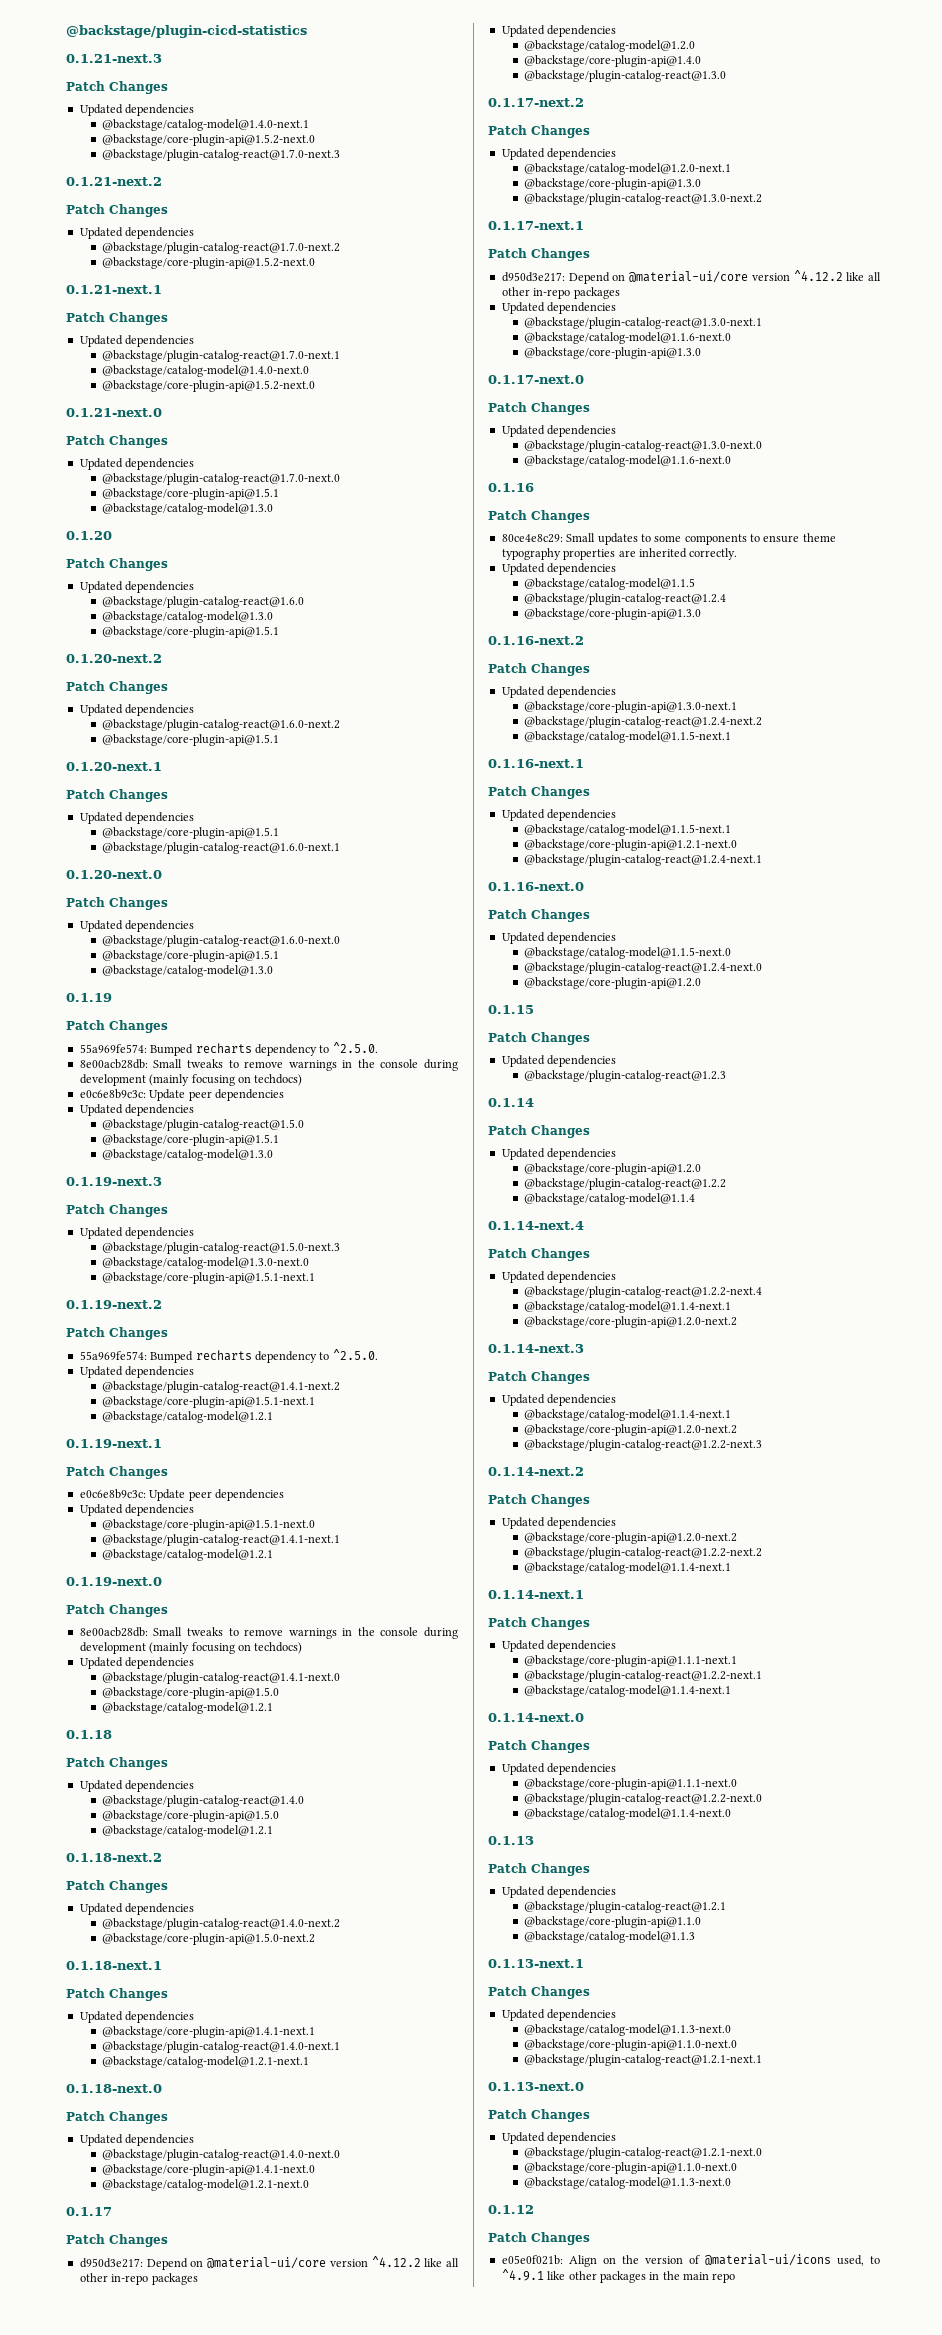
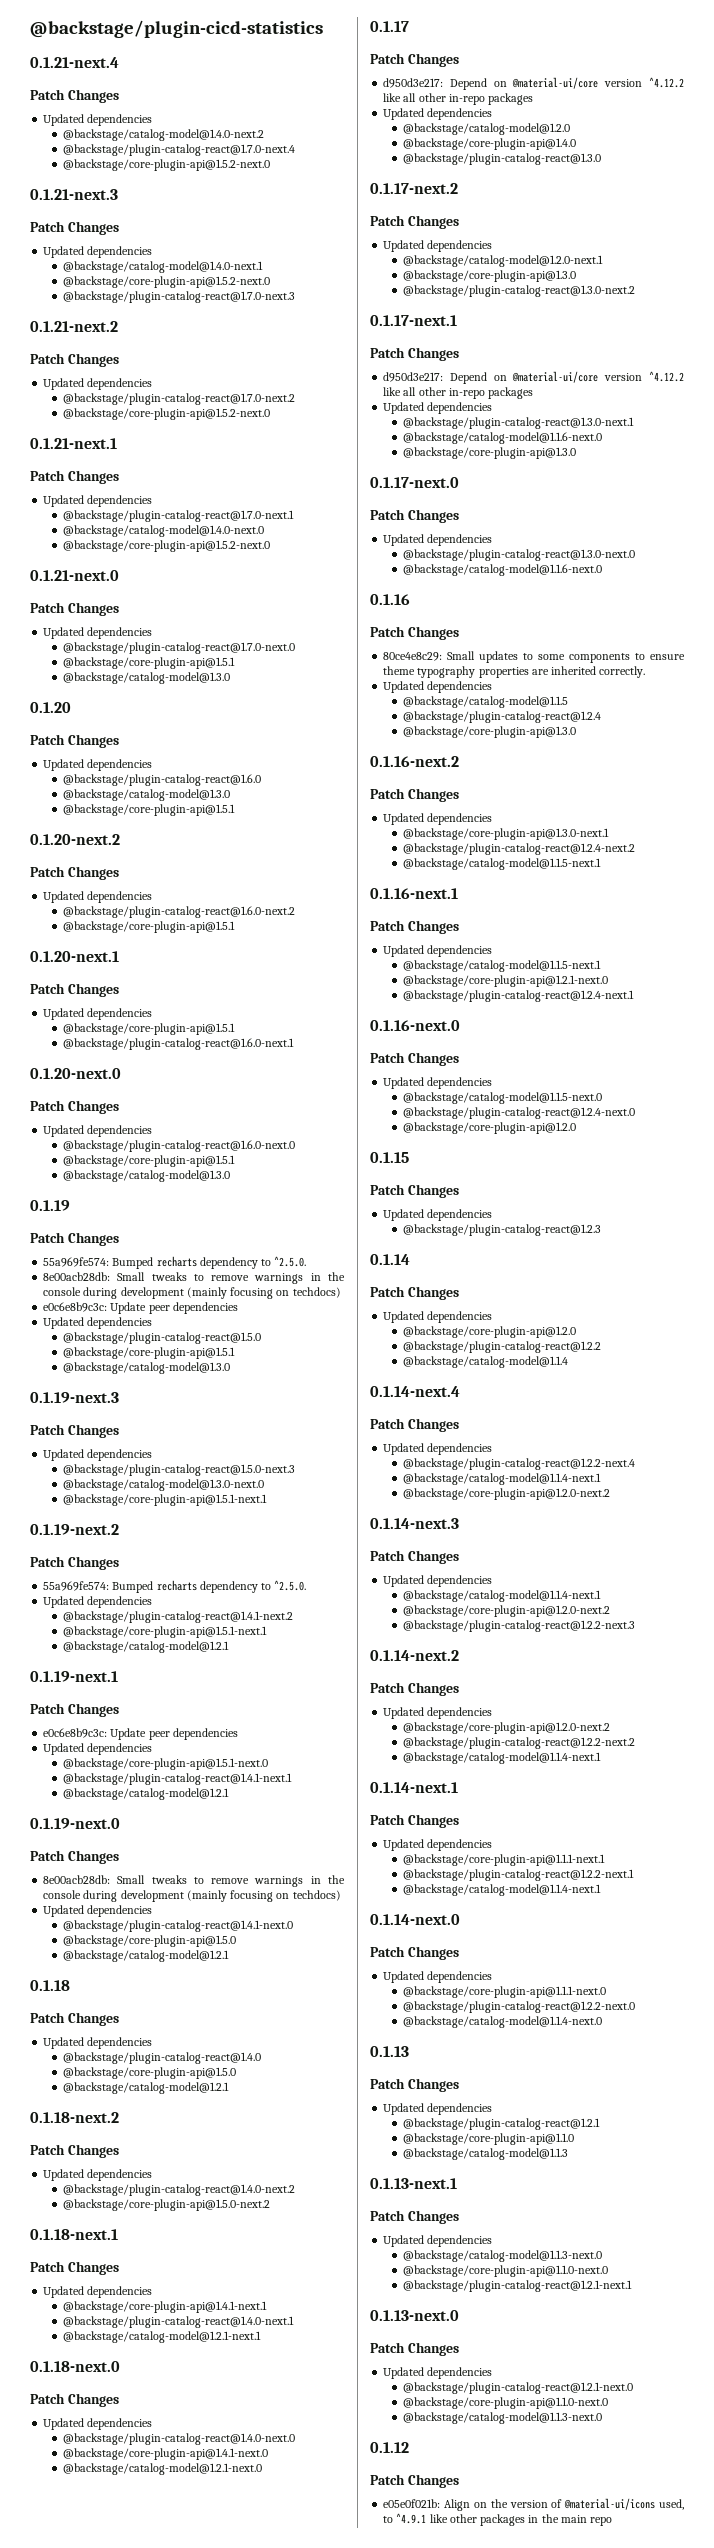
(307, 31) none -> [30,57,119,68] [30,89,119,103] [43,114,153,126] [63,129,265,141] [63,144,296,156] [63,159,271,171] // 0.1.21-next.4 // Patch Changes // Updated dependencies // @backstage/catalog-model@1.4.0-next.2 // @backstage/plugin-catalog-react@1.7.0-next.4 // @backstage/core-plugin-api@1.5.2-next.0

